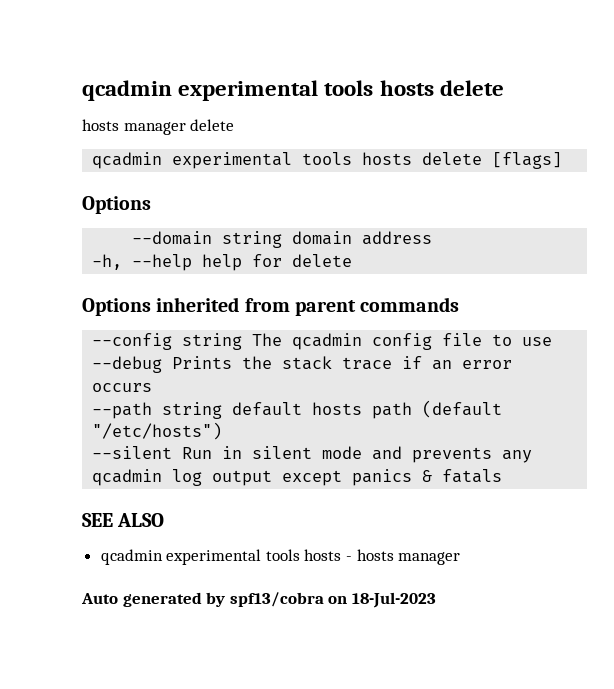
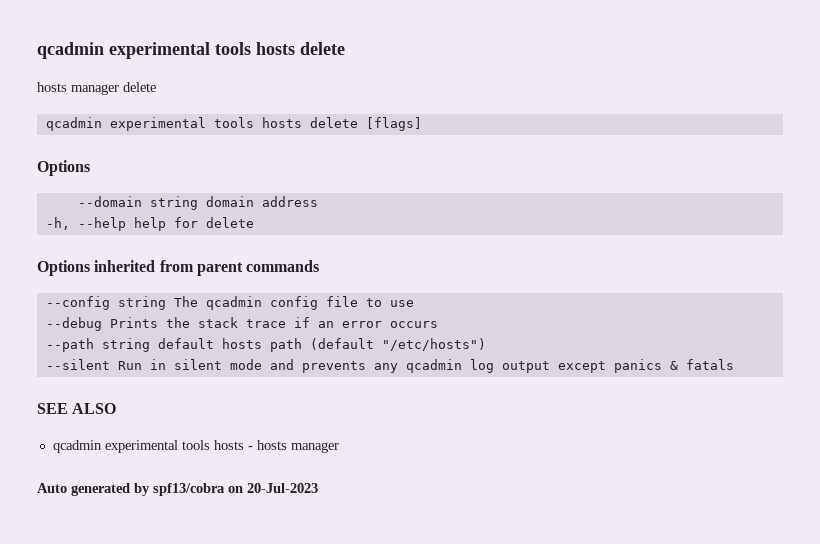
[351,592,436,608] 18-Jul-2023 -> [247,483,318,493] 20-Jul-2023

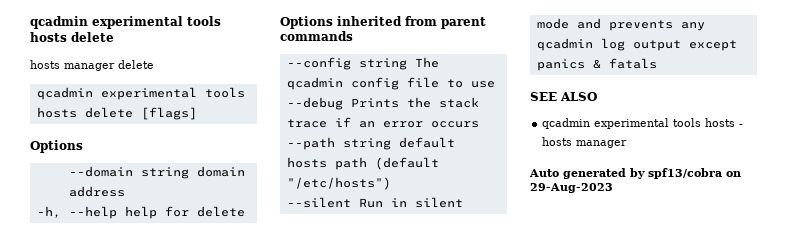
[247,483,318,493] 20-Jul-2023 -> [530,183,613,193] 29-Aug-2023

